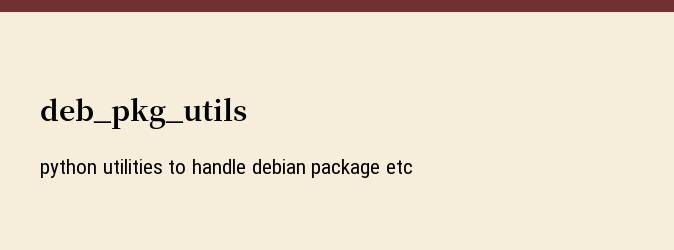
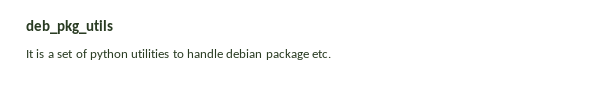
(247, 113) none -> [26,49,87,58] It is a set of
[386,160,414,174] etc -> [312,50,332,58] etc.

